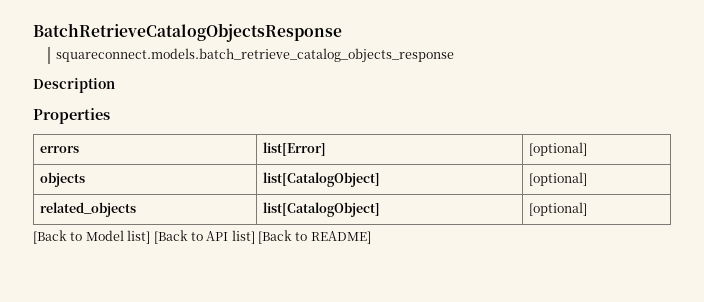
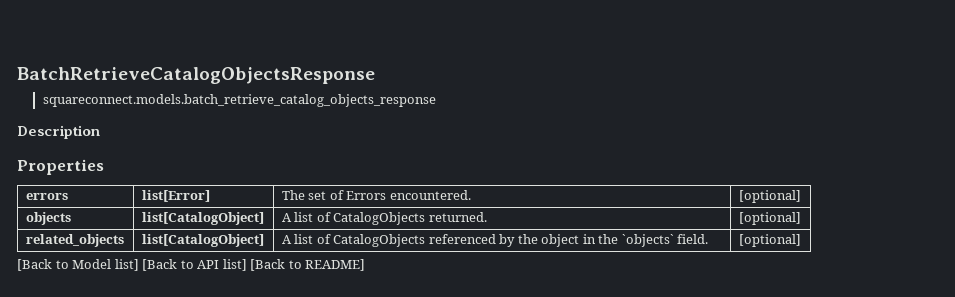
[529,142,588,156] [40,172,86,187] [263,172,381,187] [529,172,588,186] [40,202,137,217] [263,202,381,217] [optional] // objects | list[CatalogObject] | [optional] // related_objects | list[CatalogObject] -> [281,190,471,200] [738,190,801,203] [25,212,71,225] [141,212,264,225] [281,212,487,225] [738,212,801,225] [25,234,124,247] [141,234,264,247] [281,234,709,247] The set of Errors encountered. | [optional] // objects | list[CatalogObject] | A list of CatalogObjects returned. | [optional] // related_objects | list[CatalogObject] | A list of CatalogObjects referenced by the object in the `objects` field.

